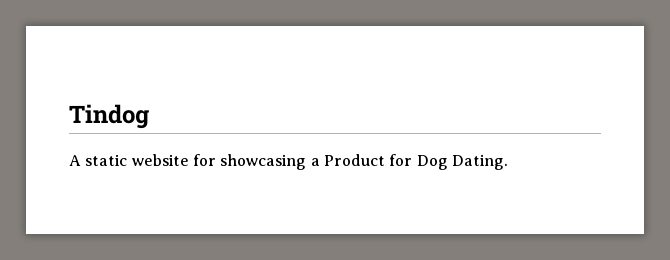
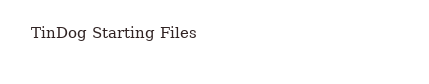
[69,104,149,129] [69,154,508,170] Tindog // A static website for showcasing a Product for Dog Dating. -> [31,26,197,41] TinDog Starting Files

